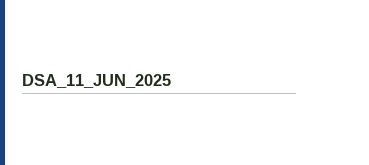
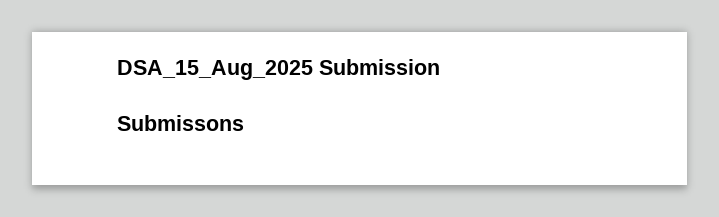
[22,74,171,88] DSA_11_JUN_2025 -> [117,59,440,80] [117,115,244,131] DSA_15_Aug_2025 Submission // Submissons

